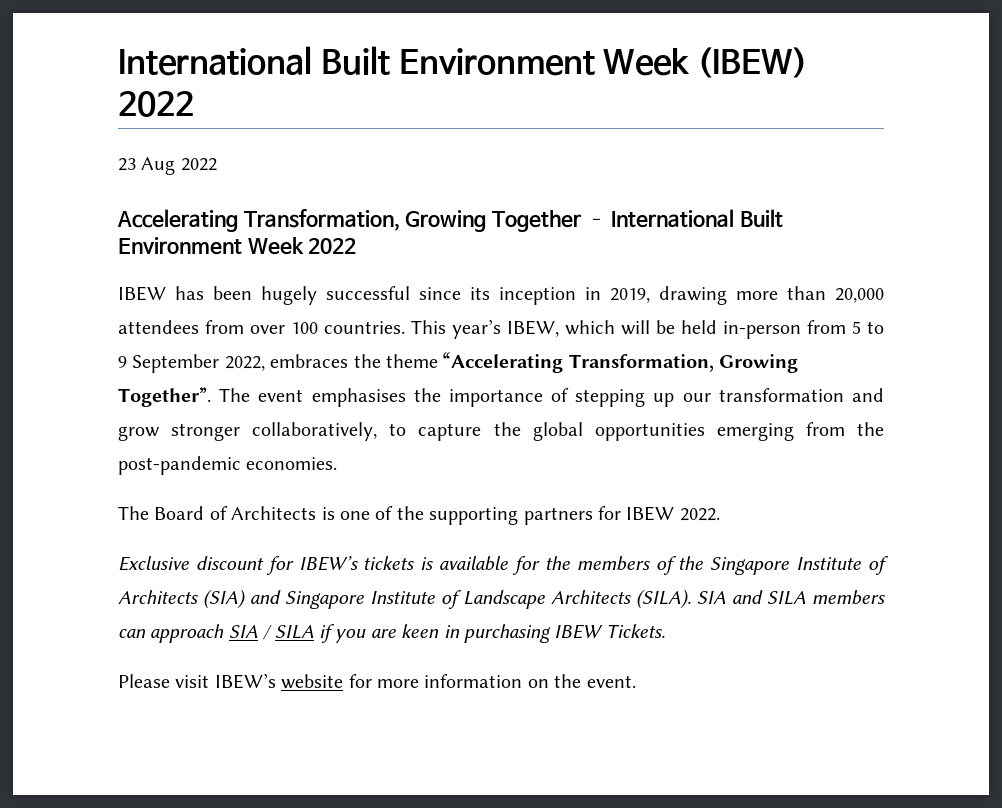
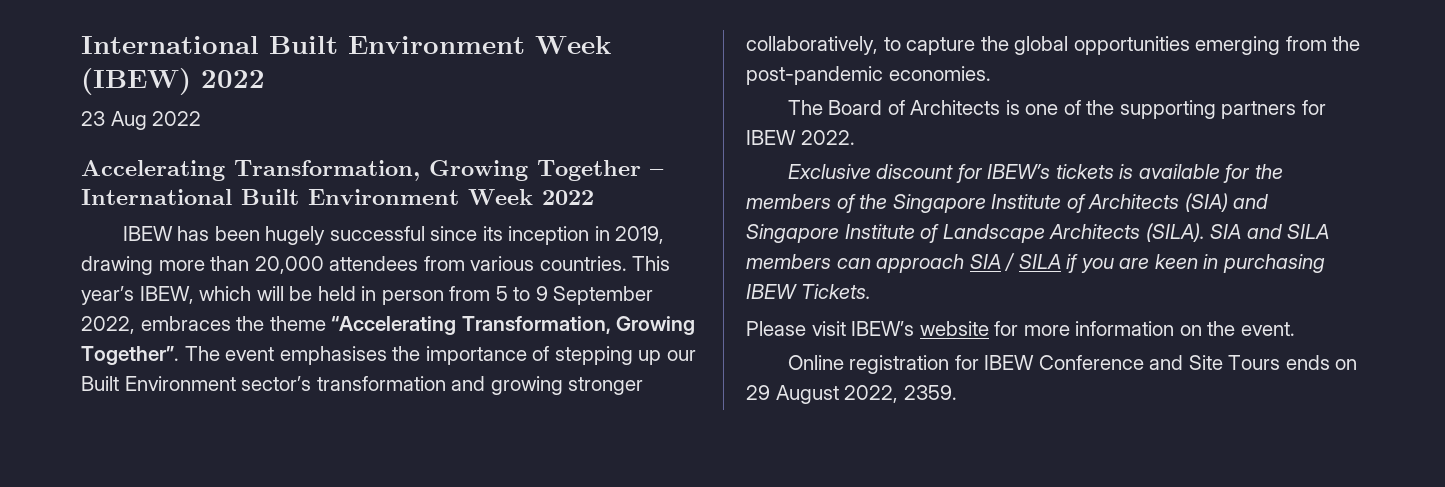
[250,322,318,334] over 100 -> [470,256,535,271] various
[723,321,801,339] in-person -> [361,286,444,305] in person
(711, 397) none -> [81,376,312,391] Built Environment sector’s
[118,426,160,441] grow -> [490,376,563,395] growing
(636, 681) none -> [787,355,1358,374] [746,385,957,404] // Online registration for IBEW Conference and Site Tours ends on 29 August 2022, 2359.

